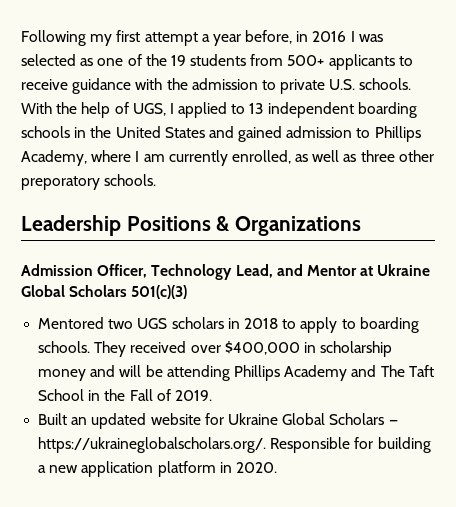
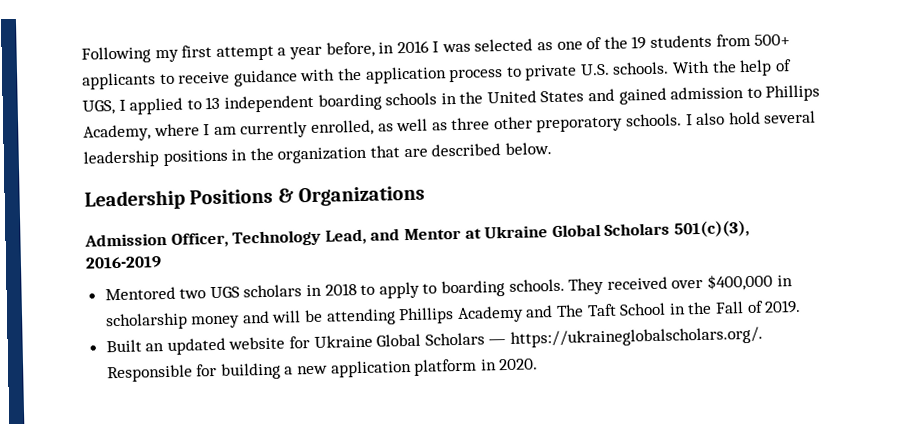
[191,78,258,90] admission -> [365,66,504,84] application process
(157, 180) none -> [685,110,817,126] [83,142,552,168] I also hold several leadership positions in the organization that are described below.
[131,285,188,299] 501(c)(3) -> [673,219,750,238] [85,256,162,269] 501(c)(3), 2016-2019

